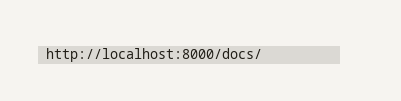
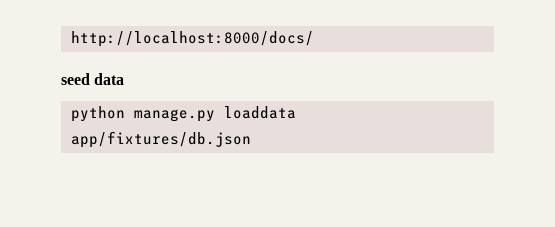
(263, 55) none -> [61,73,125,85] [70,106,296,122] [70,131,251,148] // seed data // python manage.py loaddata app/fixtures/db.json

